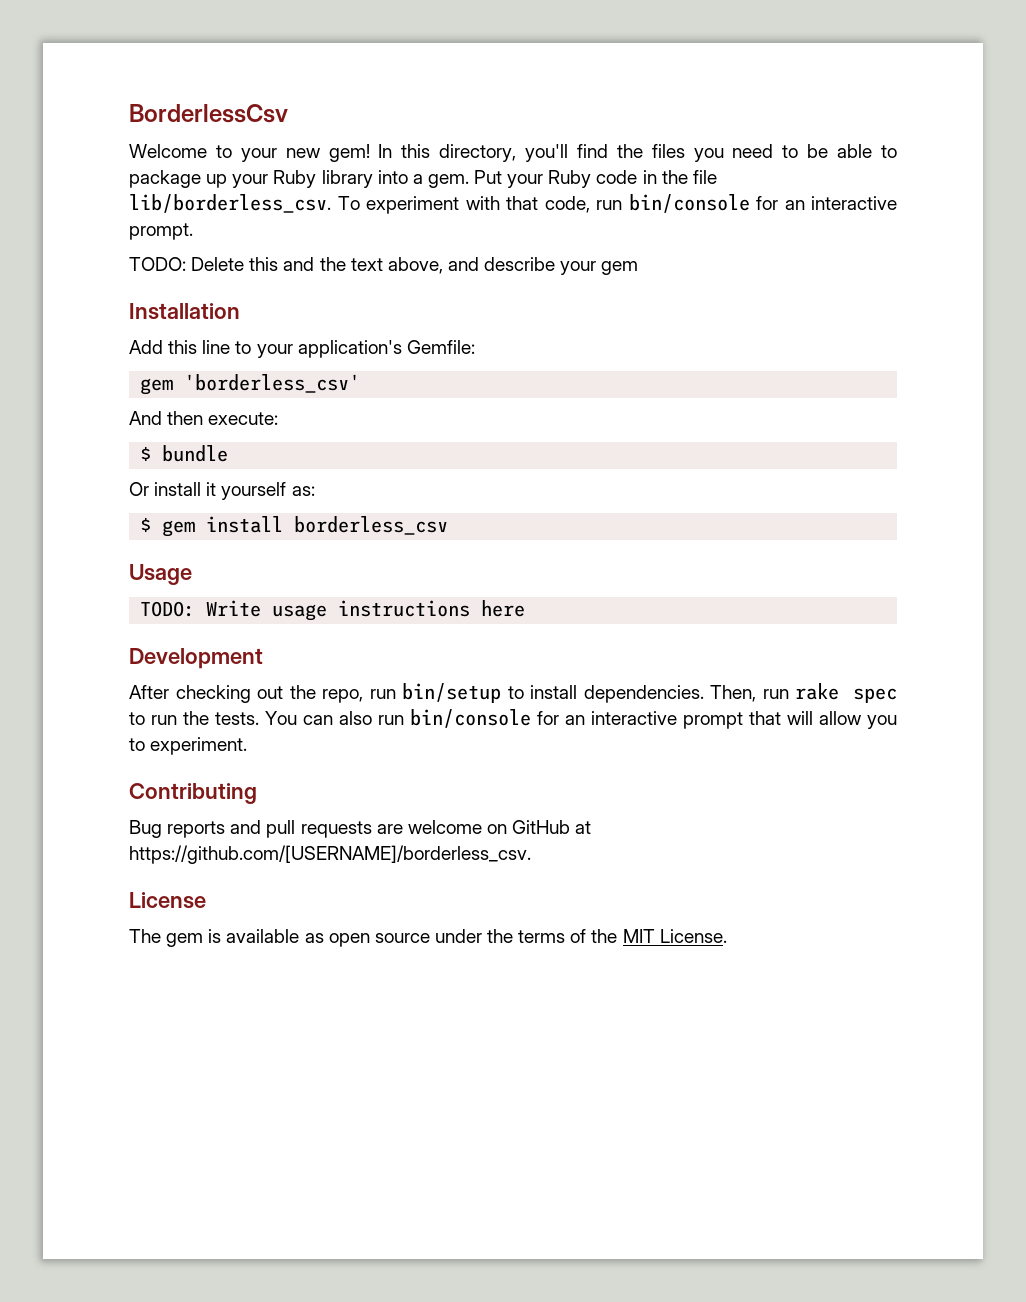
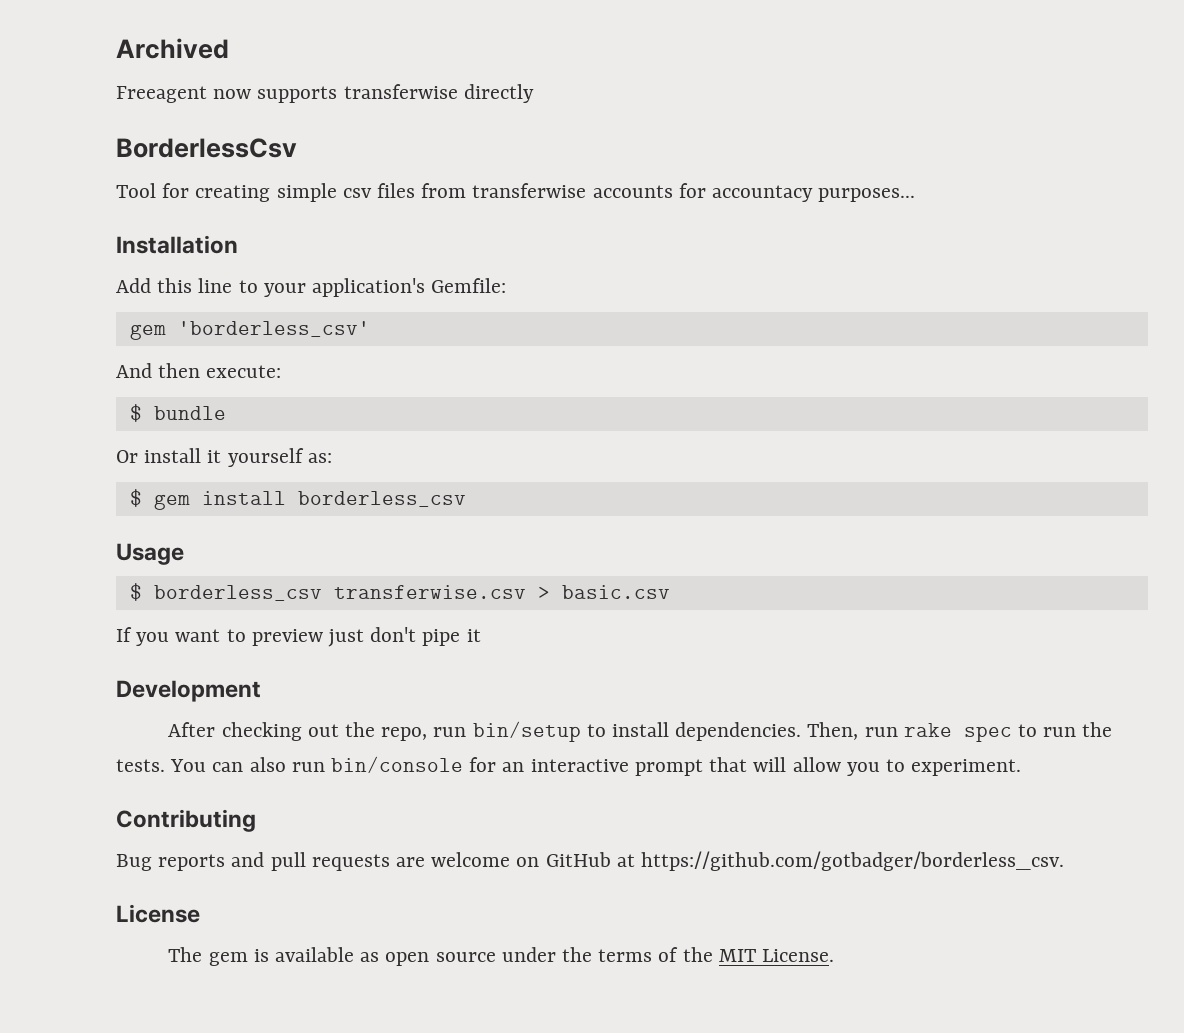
[129,104,288,123] [129,144,897,162] [129,170,717,188] [129,194,897,214] [129,223,193,240] [129,257,639,275] BorderlessCsv // Welcome to your new gem! In this directory, you'll find the files you need to be able to package up your Ruby library into a gem. Put your Ruby code in the file lib/borderless_csv. To experiment with that code, run bin/console for an interactive prompt. // TODO: Delete this and the text above, and describe your gem -> [116,38,229,59] [116,84,534,103] [116,138,297,158] [116,183,916,202] Archived // Freeagent now supports transferwise directly // BorderlessCsv // Tool for creating simple csv files from transferwise accounts for accountacy purposes...
[140,600,526,621] TODO: Write usage instructions here -> [129,583,670,601] [116,627,481,647] $ borderless_csv transferwise.csv > basic.csv // If you want to preview just don't pipe it
[129,845,531,864] https://github.com/[USERNAME]/borderless_csv. -> [641,851,1065,871] https://github.com/gotbadger/borderless_csv.

